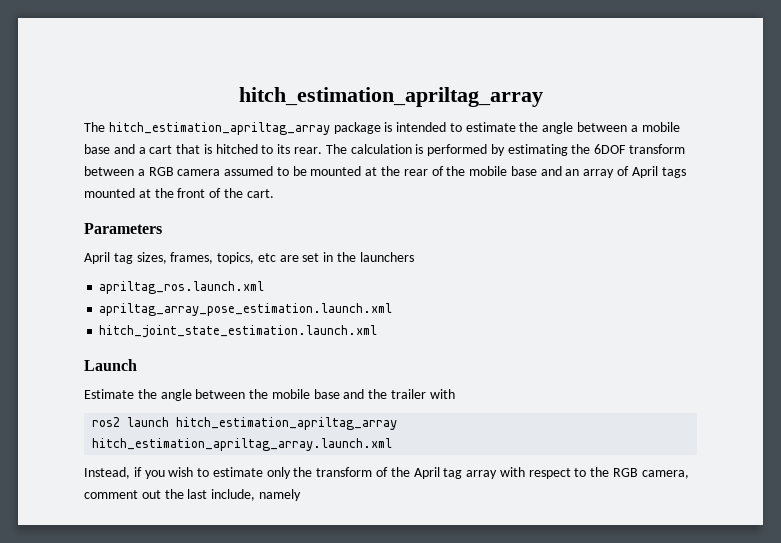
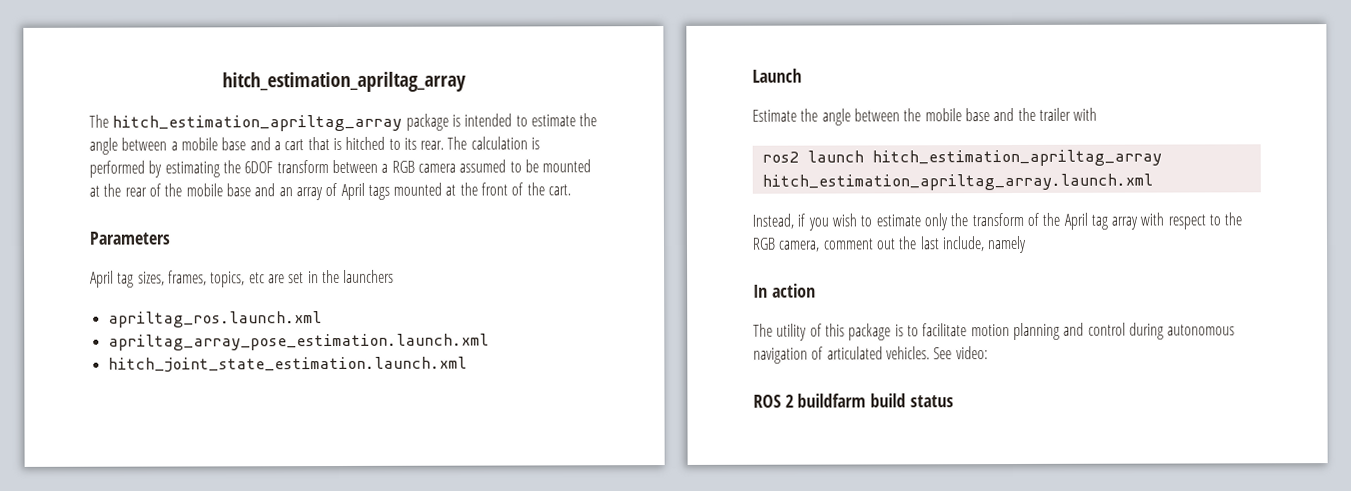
(301, 495) none -> [753,283,816,298] [753,322,1236,341] [753,346,988,364] [753,393,954,408] // In action // The utility of this package is to facilitate motion planning and control during autonomous navigation of articulated vehicles. See video: // ROS 2 buildfarm build status

